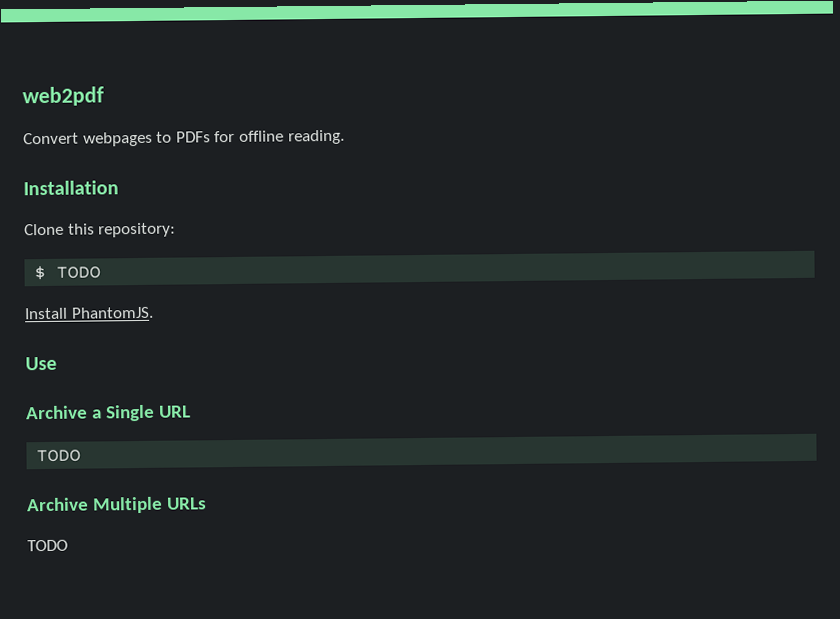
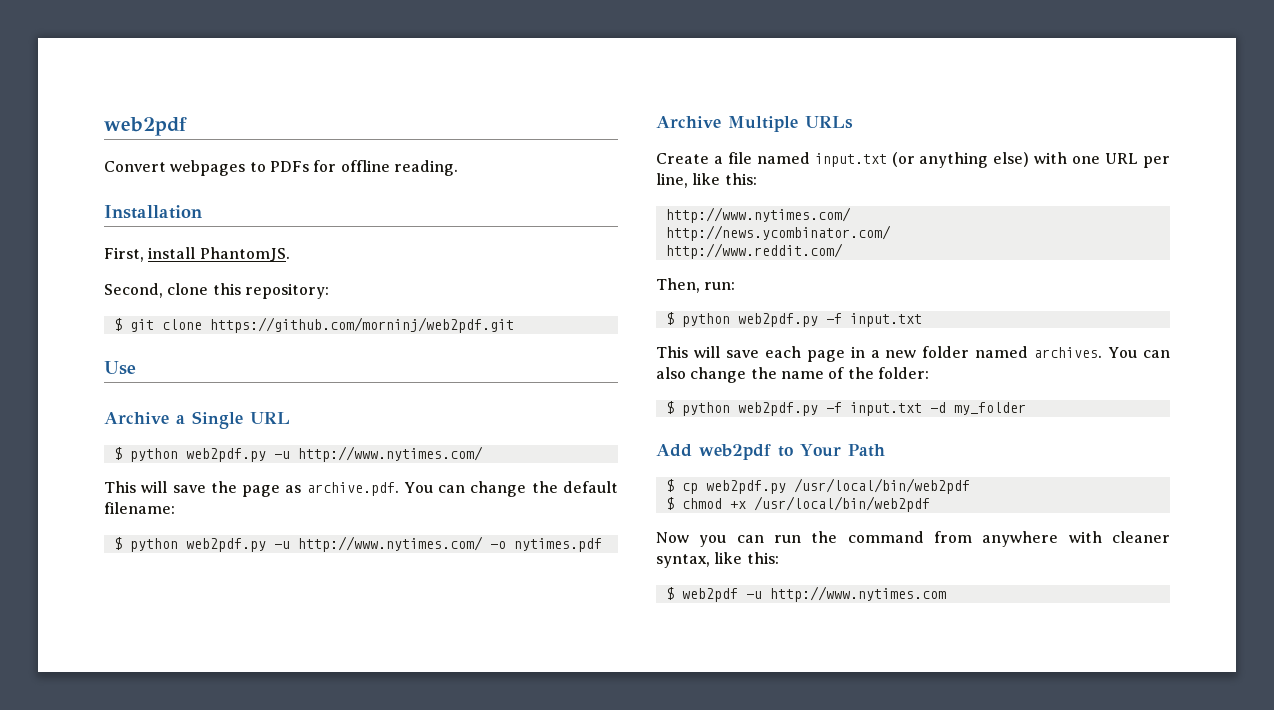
[24,223,64,236] Clone -> [104,247,290,262] [104,283,209,298] First, install PhantomJS. // Second, clone
[56,266,102,279] [24,306,154,320] TODO // Install PhantomJS. -> [129,317,514,333] git clone https://github.com/morninj/web2pdf.git
[36,449,82,463] [26,496,207,514] [27,539,68,552] TODO // Archive Multiple URLs // TODO -> [113,446,483,462] [104,481,619,497] [104,502,175,514] [113,536,602,552] [656,116,853,132] [656,152,1170,168] [656,173,757,188] [665,207,851,223] [665,225,891,241] [665,243,843,259] [656,278,736,293] [665,312,922,327] [656,346,1170,362] [656,367,929,383] [665,401,1026,416] [656,444,885,460] [665,478,970,494] [665,496,930,512] [656,531,1170,547] [656,552,779,568] [665,586,946,602] $ python web2pdf.py -u http://www.nytimes.com/ // This will save the page as archive.pdf. You can change the default filename: // $ python web2pdf.py -u http://www.nytimes.com/ -o nytimes.pdf // Archive Multiple URLs // Create a file named input.txt (or anything else) with one URL per line, like this: // http://www.nytimes.com/ // http://news.ycombinator.com/ // http://www.reddit.com/ // Then, run: // $ python web2pdf.py -f input.txt // This will save each page in a new folder named archives. You can also change the name of the folder: // $ python web2pdf.py -f input.txt -d my_folder // Add web2pdf to Your Path // $ cp web2pdf.py /usr/local/bin/web2pdf // $ chmod +x /usr/local/bin/web2pdf // Now you can run the command from anywhere with cleaner syntax, like this: // $ web2pdf -u http://www.nytimes.com

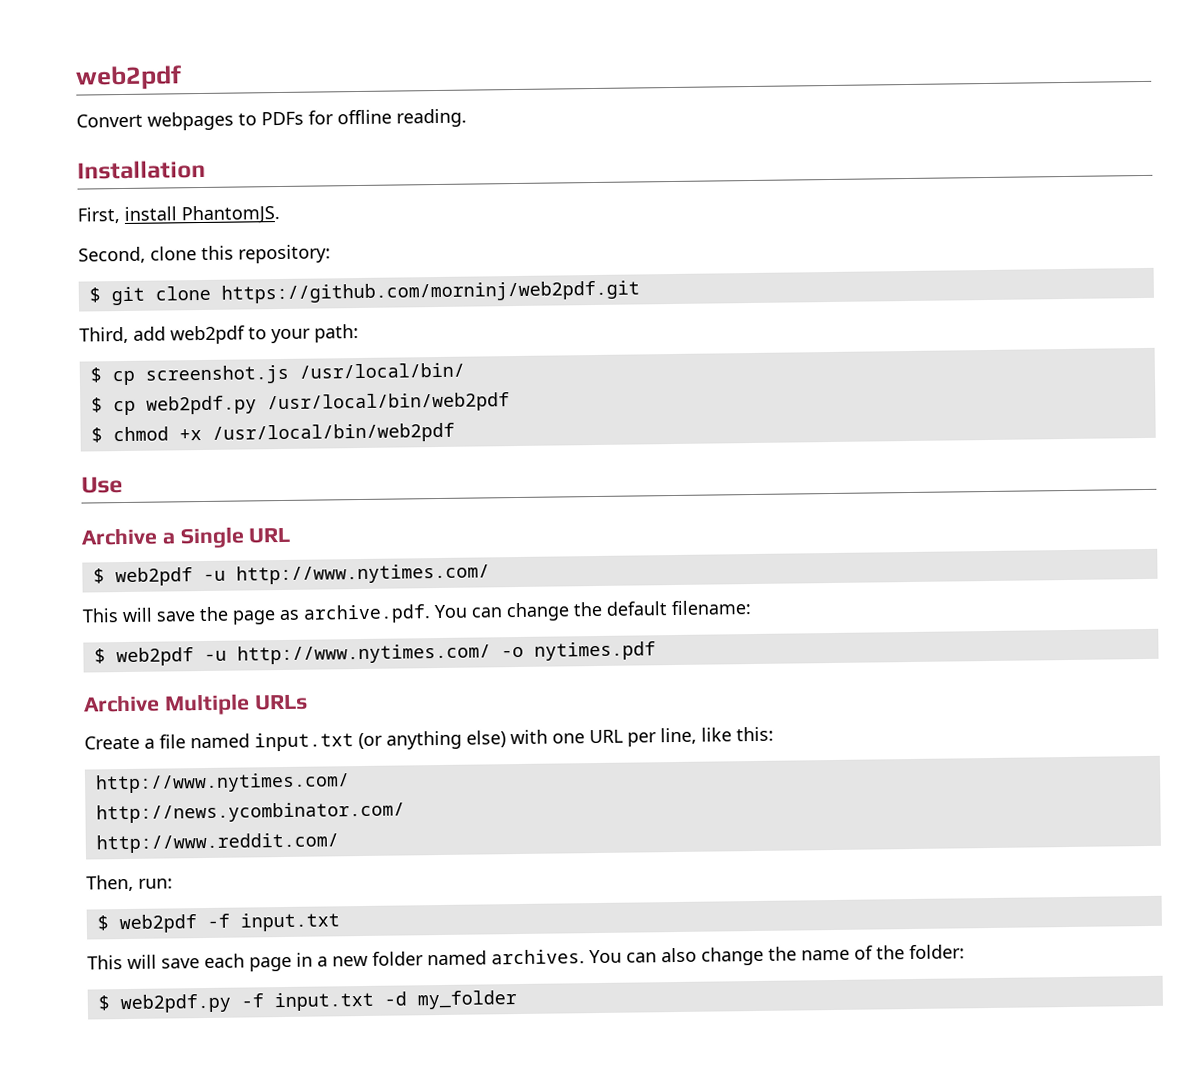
(514, 325) none -> [79,324,359,345] [89,362,465,386] [90,392,510,416] [90,422,455,444] // Third, add web2pdf to your path: // $ cp screenshot.js /usr/local/bin/ // $ cp web2pdf.py /usr/local/bin/web2pdf // $ chmod +x /usr/local/bin/web2pdf
[129,448,266,462] python web2pdf.py -> [114,567,193,587] web2pdf
[129,538,266,552] python web2pdf.py -> [115,647,194,667] web2pdf
[681,313,818,327] python web2pdf.py -> [118,914,197,934] web2pdf
[681,402,730,416] python -> (110, 1003) none
[656,444,885,460] [665,478,970,494] [665,496,930,512] [656,531,1170,547] [656,552,779,568] [665,586,946,602] // Add web2pdf to Your Path // $ cp web2pdf.py /usr/local/bin/web2pdf // $ chmod +x /usr/local/bin/web2pdf // Now you can run the command from anywhere with cleaner syntax, like this: // $ web2pdf -u http://www.nytimes.com -> (517, 1000) none

